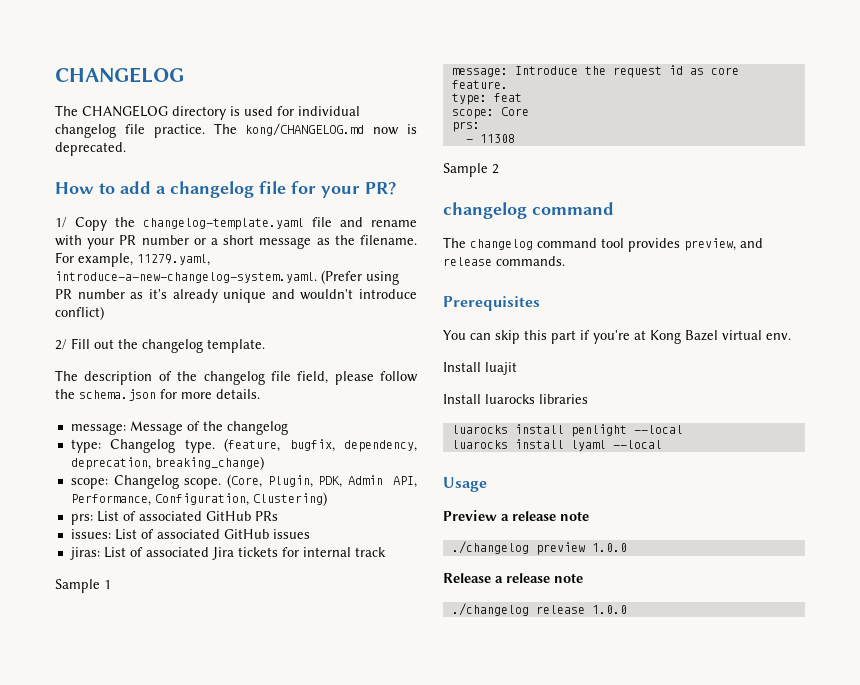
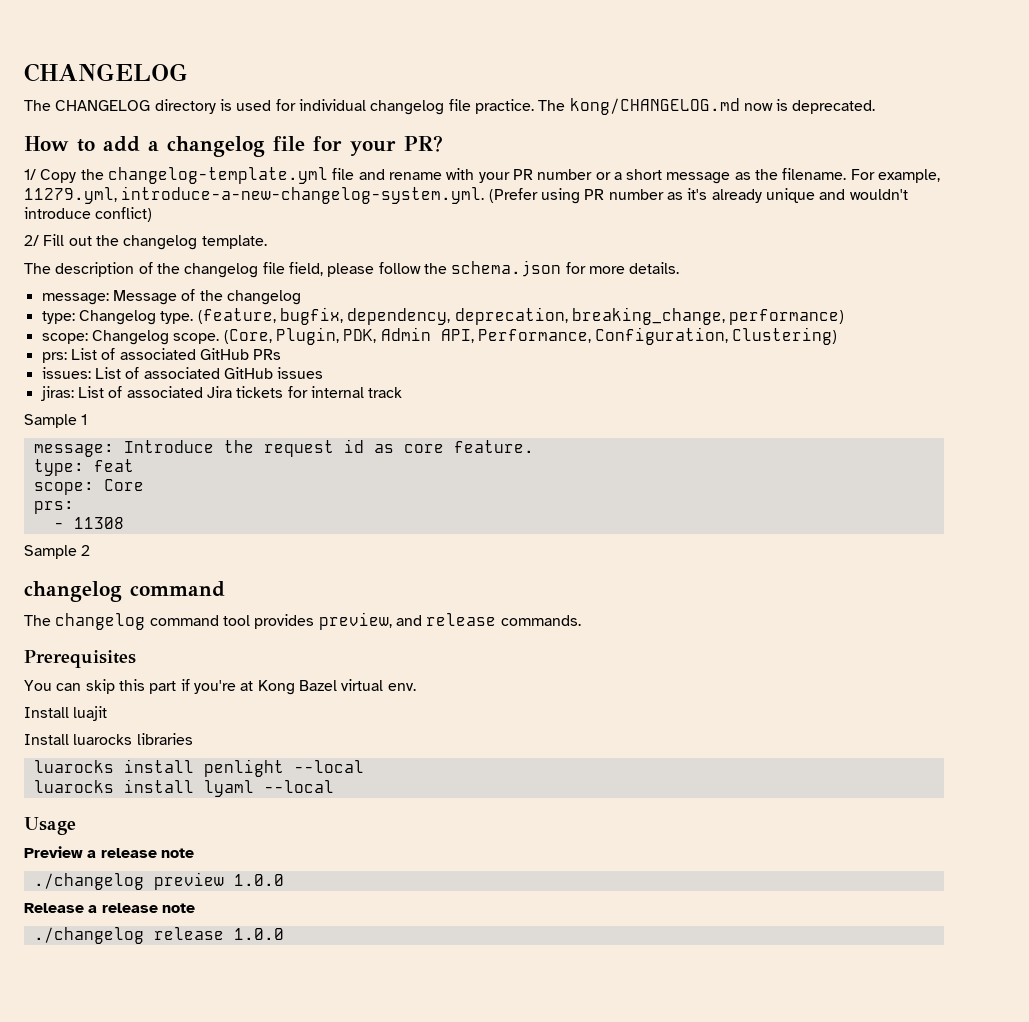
[143,218,304,230] changelog-template.yaml -> [107,167,328,184] changelog-template.yml
[137,254,210,266] [55,271,317,283] 11279.yaml, introduce-a-new-changelog-system.yaml. -> [24,186,485,204] 11279.yml, introduce-a-new-changelog-system.yml.
[154,456,264,470] breaking_change) -> [571,307,845,325] breaking_change, performance)

